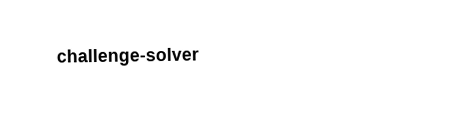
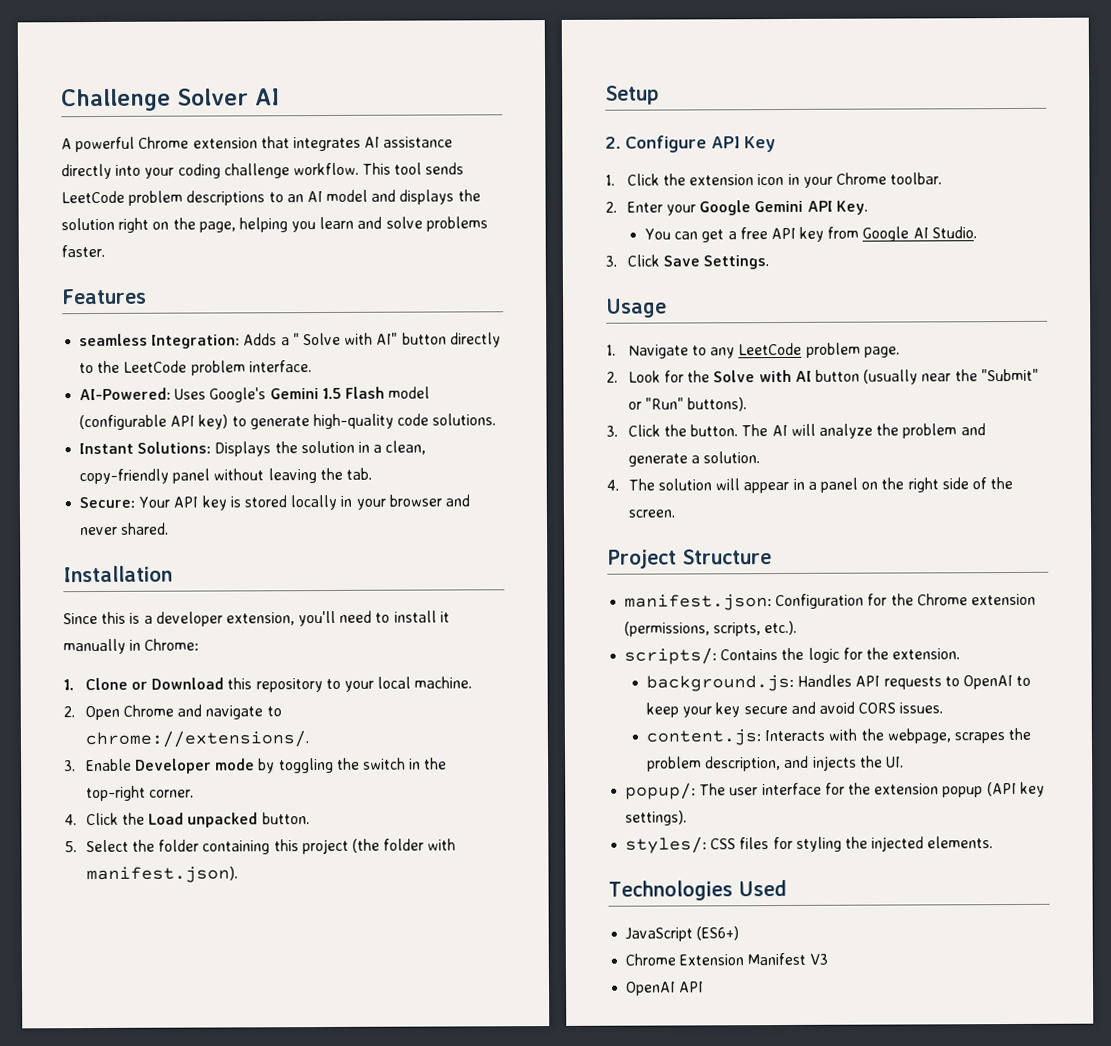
[56,47,199,67] challenge-solver -> [61,88,280,112] [61,136,454,153] [61,162,465,180] [61,189,481,206] [61,216,488,233] [61,244,105,258] [61,288,147,305] [79,332,501,349] [79,360,312,376] [79,386,431,403] [79,413,497,431] [79,440,427,457] [79,467,372,485] [79,494,470,511] [80,522,170,536] [63,565,173,583] [63,610,450,627] [63,638,200,655] [63,676,473,693] [63,704,282,721] [84,730,309,749] [64,757,448,774] [85,785,195,802] [64,812,310,828] [64,838,457,855] [85,866,238,884] [605,85,659,105] [605,135,776,153] [605,172,943,188] [605,200,868,216] [643,226,977,243] [605,254,770,270] [606,298,667,318] [606,342,900,359] [606,368,1039,385] [627,397,748,412] [606,423,986,439] [627,451,761,467] [606,476,1014,494] [627,509,675,518] [607,549,772,569] [624,593,1036,611] [624,620,798,637] [624,647,961,665] [645,674,1032,692] [645,701,944,718] [645,727,1032,746] [646,755,904,772] [625,781,1045,800] [625,810,688,826] [625,836,994,854] [608,879,787,901] [625,926,740,942] [625,952,828,966] [626,981,705,996] Challenge Solver AI // A powerful Chrome extension that integrates AI assistance directly into your coding challenge workflow. This tool sends LeetCode problem descriptions to an AI model and displays the solution right on the page, helping you learn and solve problems faster. // Features // seamless Integration: Adds a " Solve with AI" button directly to the LeetCode problem interface. // AI-Powered: Uses Google's Gemini 1.5 Flash model (configurable API key) to generate high-quality code solutions. // Instant Solutions: Displays the solution in a clean, copy-friendly panel without leaving the tab. // Secure: Your API key is stored locally in your browser and never shared. // Installation // Since this is a developer extension, you'll need to install it manually in Chrome: // 1. Clone or Download this repository to your local machine. // 2. Open Chrome and navigate to chrome://extensions/. // 3. Enable Developer mode by toggling the switch in the top-right corner. // 4. Click the Load unpacked button. // 5. Select the folder containing this project (the folder with manifest.json). // Setup // 2. Configure API Key // 1. Click the extension icon in your Chrome toolbar. // 2. Enter your Google Gemini API Key. // You can get a free API key from Google AI Studio. // 3. Click Save Settings. // Usage // 1. Navigate to any LeetCode problem page. // 2. Look for the Solve with AI button (usually near the "Submit" or "Run" buttons). // 3. Click the button. The AI will analyze the problem and generate a solution. // 4. The solution will appear in a panel on the right side of the screen. // Project Structure // manifest.json: Configuration for the Chrome extension (permissions, scripts, etc.). // scripts/: Contains the logic for the extension. // background.js: Handles API requests to OpenAI to keep your key secure and avoid CORS issues. // content.js: Interacts with the webpage, scrapes the problem description, and injects the UI. // popup/: The user interface for the extension popup (API key settings). // styles/: CSS files for styling the injected elements. // Technologies Used // JavaScript (ES6+) // Chrome Extension Manifest V3 // OpenAI API

